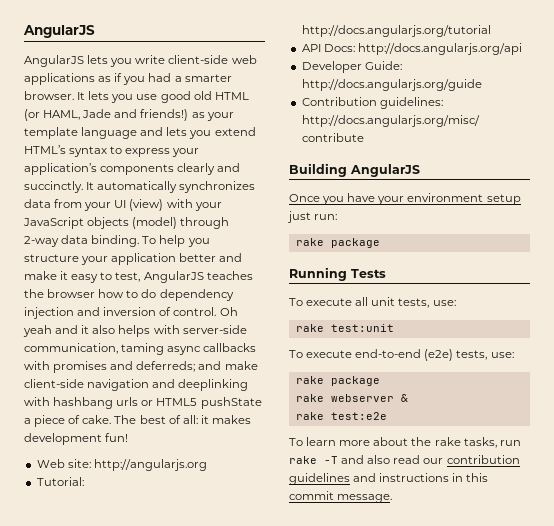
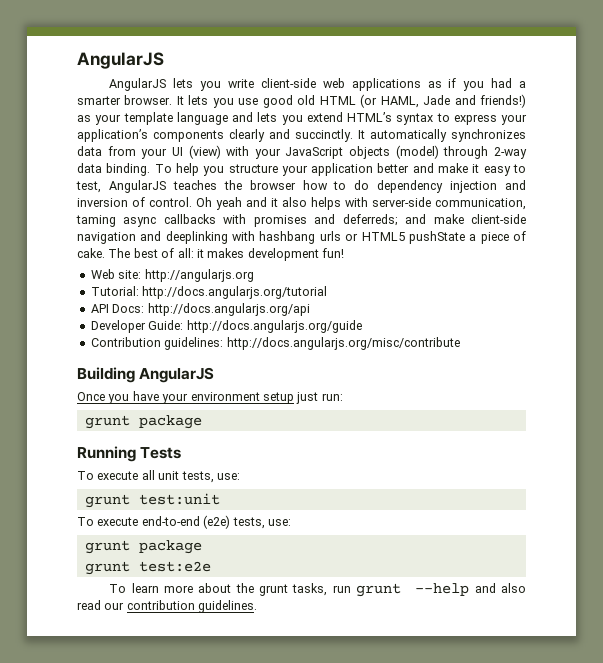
[295,238,324,246] rake -> [84,415,130,429] grunt
[295,324,324,332] rake -> [84,494,130,508] grunt
[295,376,380,386] [295,394,408,402] [295,412,324,420] rake package // rake webserver & // rake -> [84,540,202,554] [84,561,130,575] grunt package // grunt
[434,437,461,446] rake -> [259,584,289,596] grunt
[289,456,338,464] rake -T -> [356,583,470,597] grunt --help
[289,473,489,485] [289,491,393,503] guidelines and instructions in this commit message. -> [198,600,258,613] guidelines.

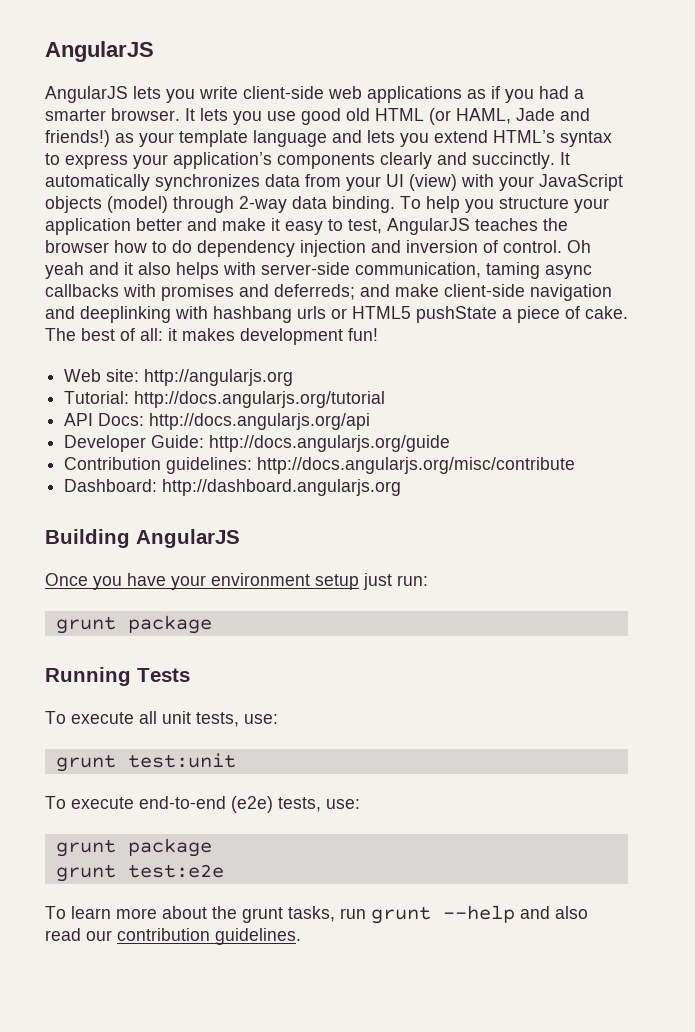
(460, 343) none -> [64,479,402,496] // Dashboard: http://dashboard.angularjs.org

